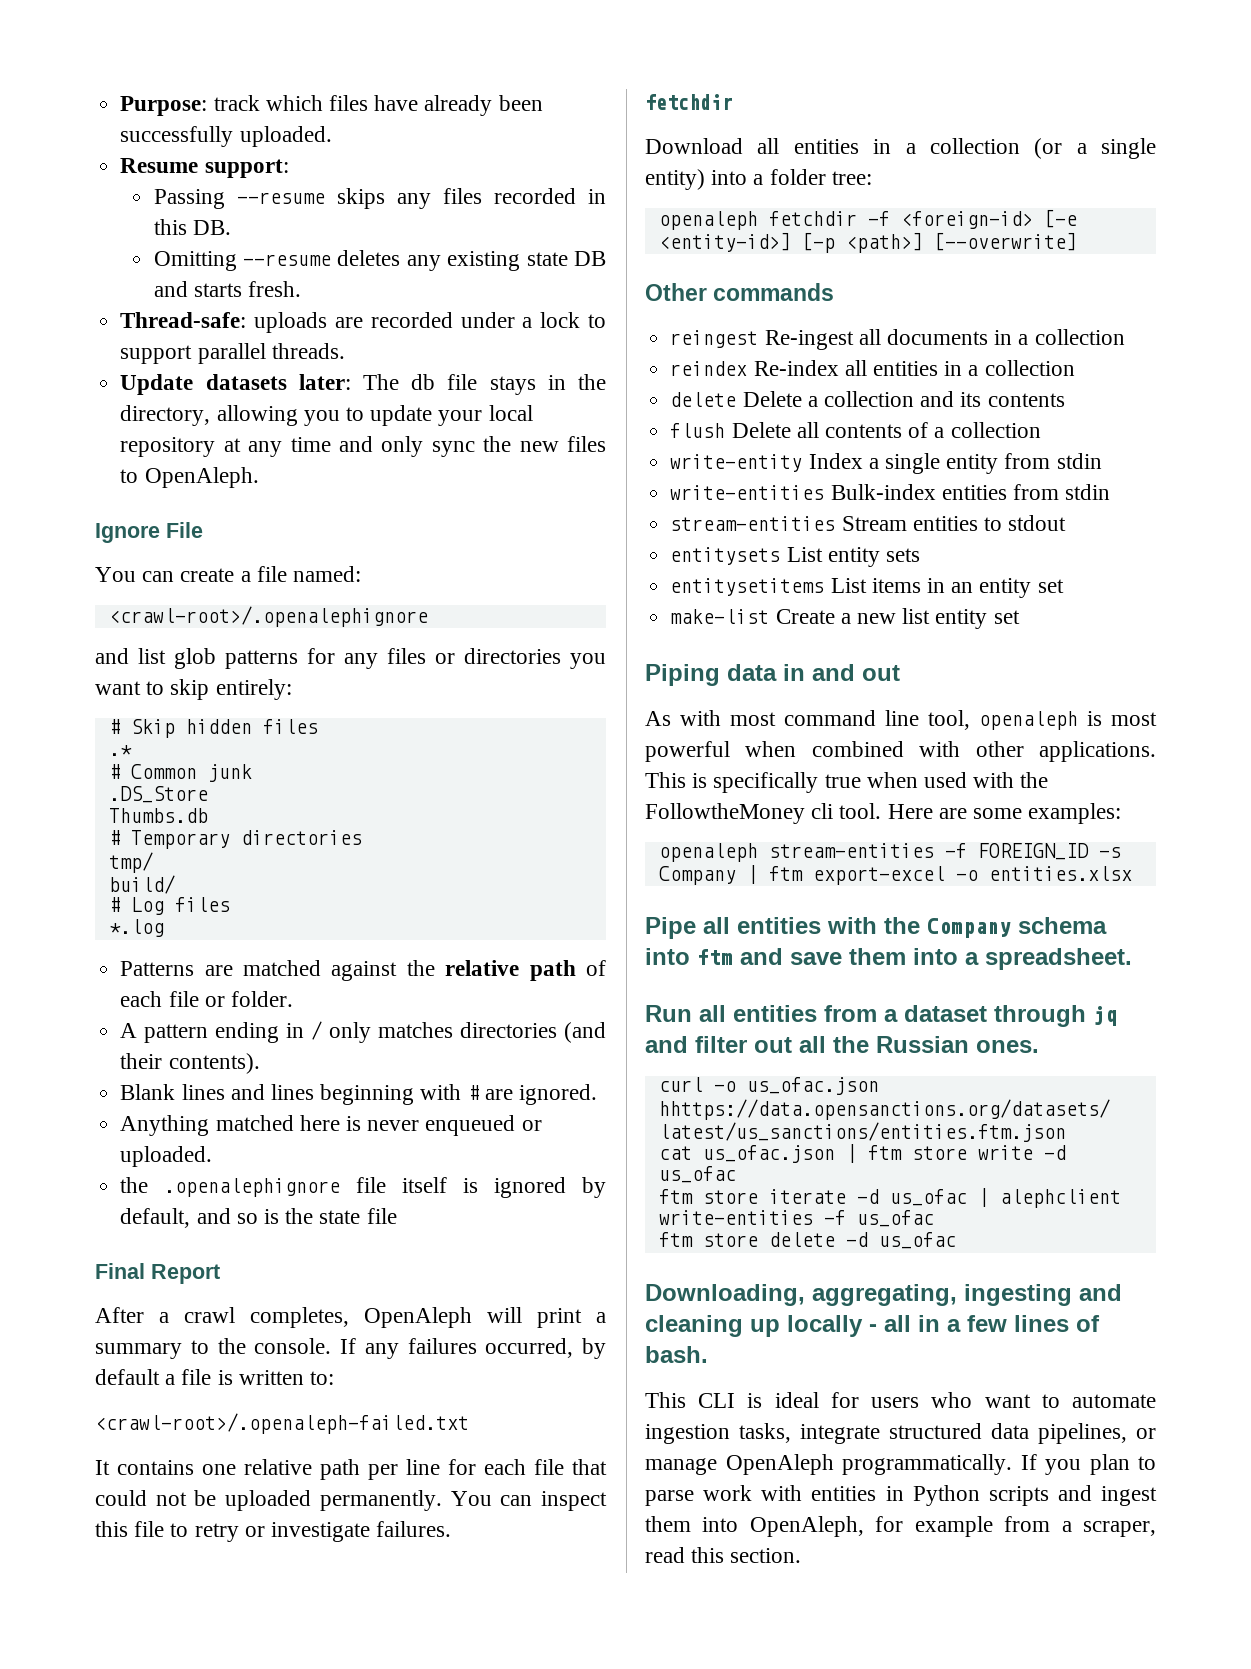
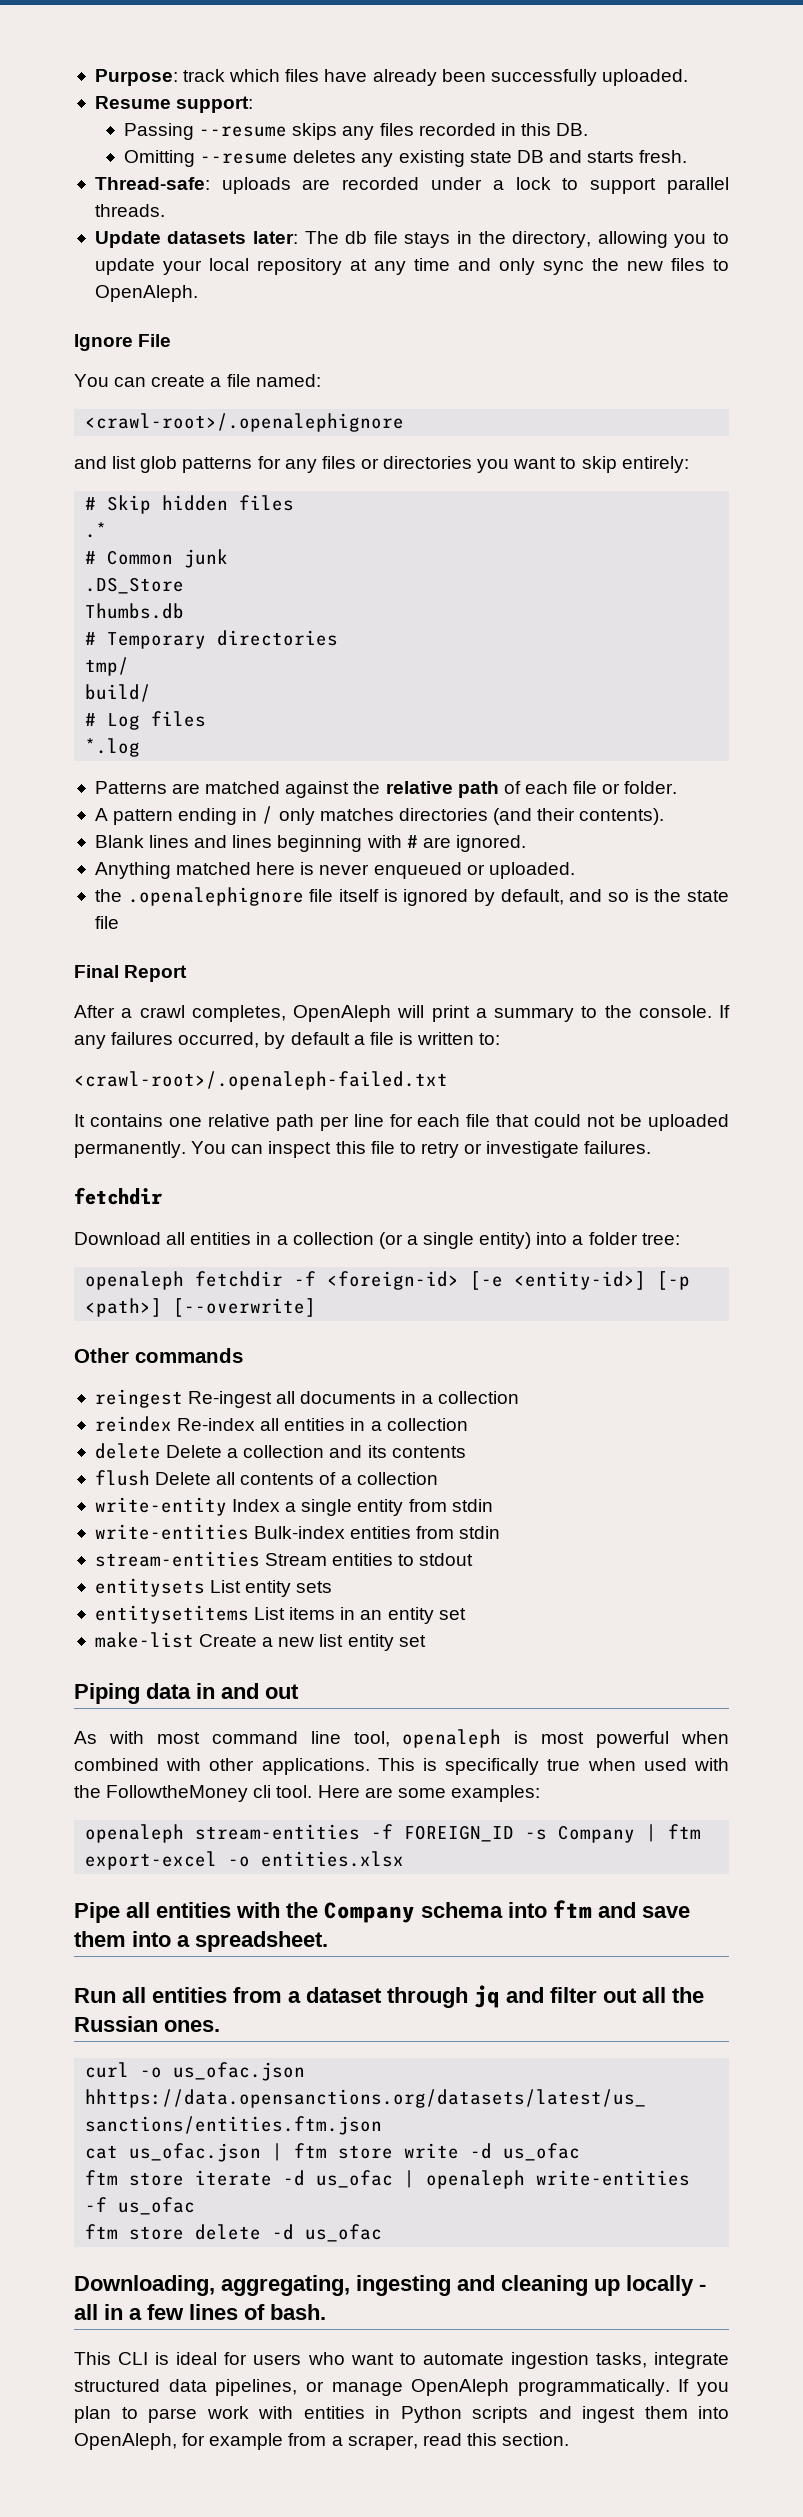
[999,1189,1121,1208] alephclient -> [426,2170,526,2189] openaleph

